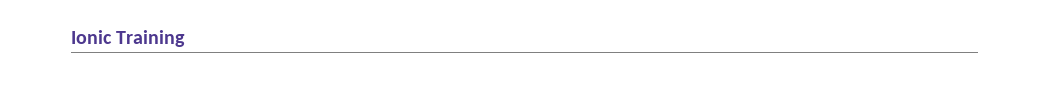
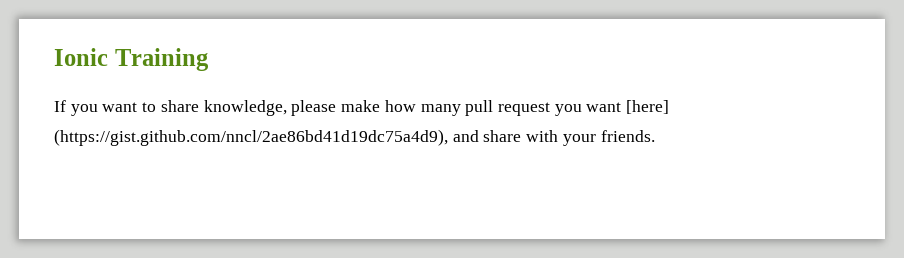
(186, 38) none -> [54,100,670,116] [54,129,655,146] // If you want to share knowledge, please make how many pull request you want [here] (https://gist.github.com/nncl/2ae86bd41d19dc75a4d9), and share with your friends.

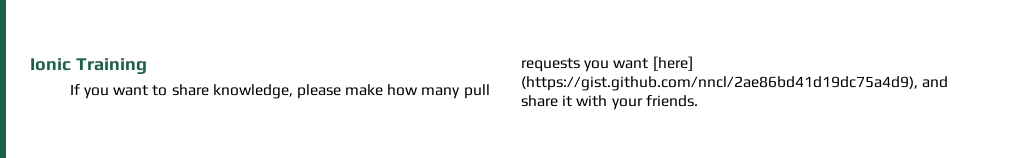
[497,102,550,116] request -> [521,58,580,72] requests
(522, 136) none -> [562,95,573,107] it

